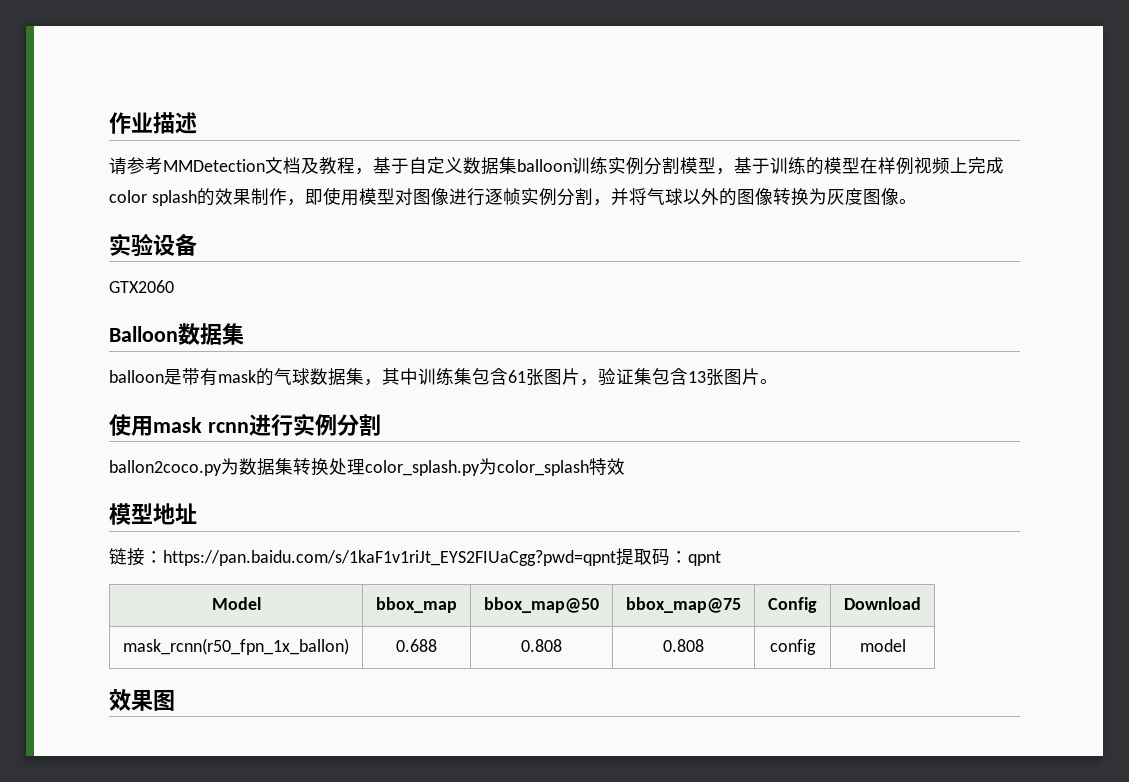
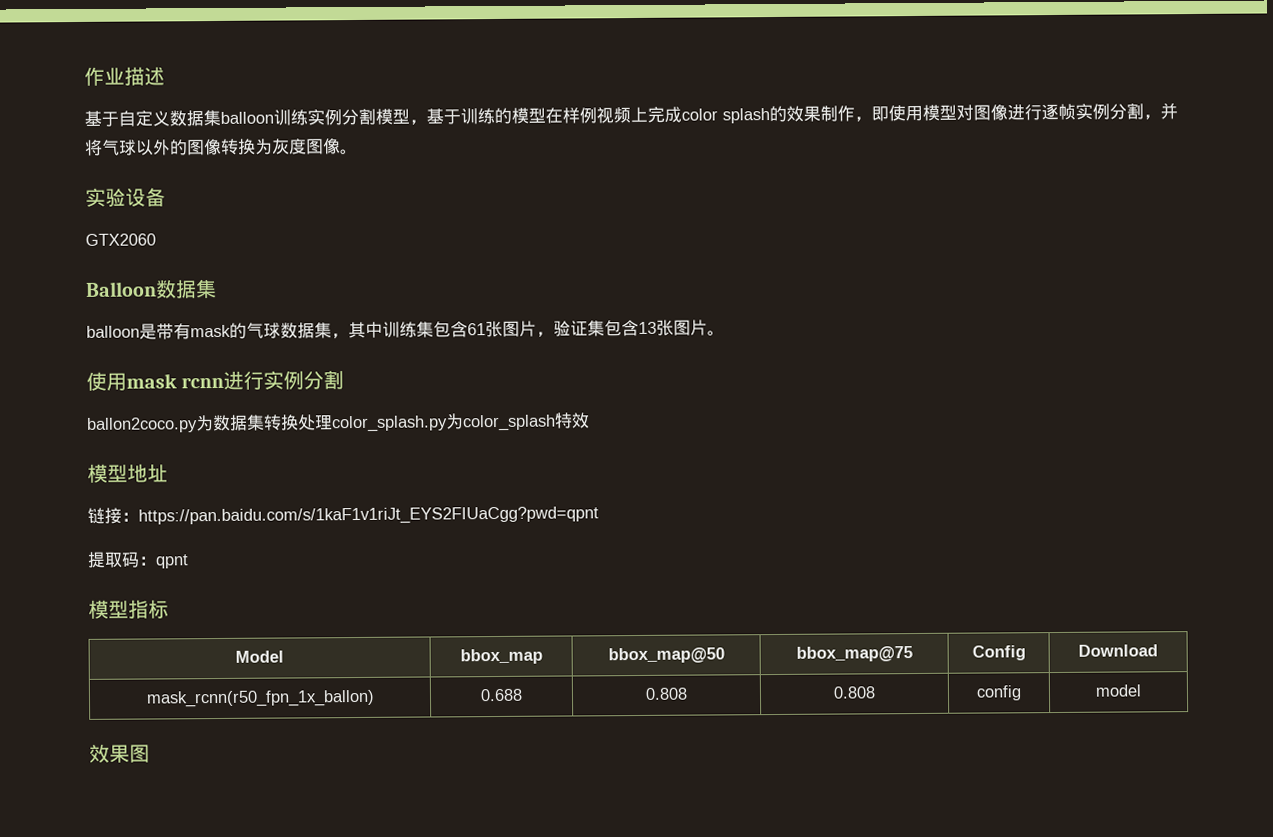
[109,157,373,175] 请参考MMDetection文档及教程， -> (165, 76) none
(616, 558) none -> (599, 516) //
(721, 558) none -> [88,599,169,619] // 模型指标

